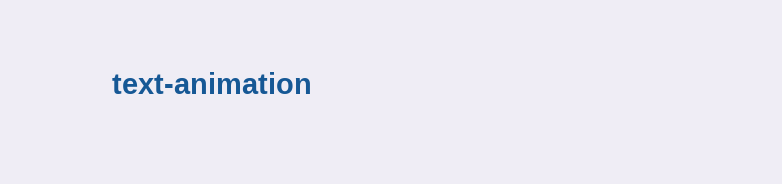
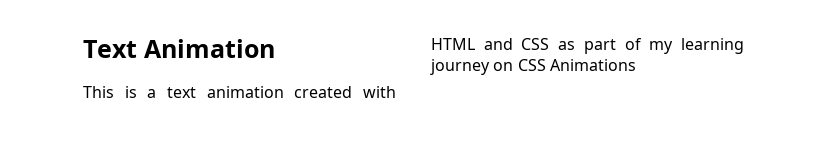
[112,72,312,94] text-animation -> [83,39,275,58] [83,86,396,98] [431,38,744,54] [430,59,636,75] Text Animation // This is a text animation created with HTML and CSS as part of my learning journey on CSS Animations

